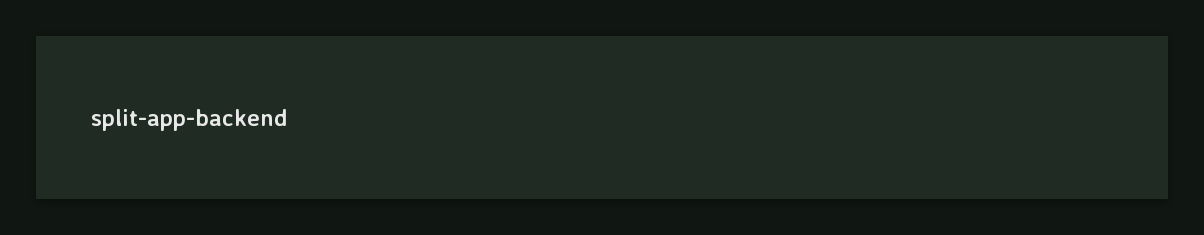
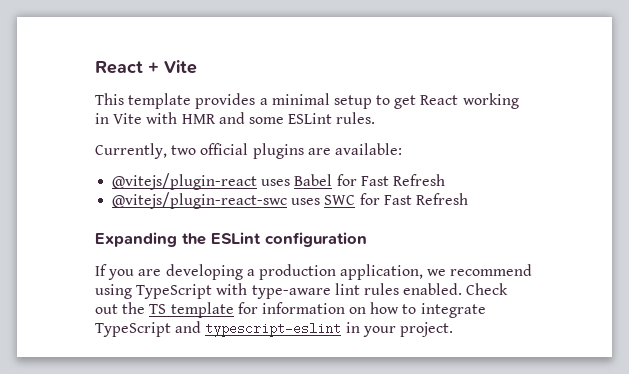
[91,109,287,131] split-app-backend -> [95,60,197,74] [95,93,519,109] [95,112,376,124] [95,143,402,159] [112,173,445,190] [112,192,468,209] [95,232,367,247] [95,264,533,280] [95,283,509,299] [95,302,486,318] [95,321,453,337] React + Vite // This template provides a minimal setup to get React working in Vite with HMR and some ESLint rules. // Currently, two official plugins are available: // @vitejs/plugin-react uses Babel for Fast Refresh // @vitejs/plugin-react-swc uses SWC for Fast Refresh // Expanding the ESLint configuration // If you are developing a production application, we recommend using TypeScript with type-aware lint rules enabled. Check out the TS template for information on how to integrate TypeScript and typescript-eslint in your project.

